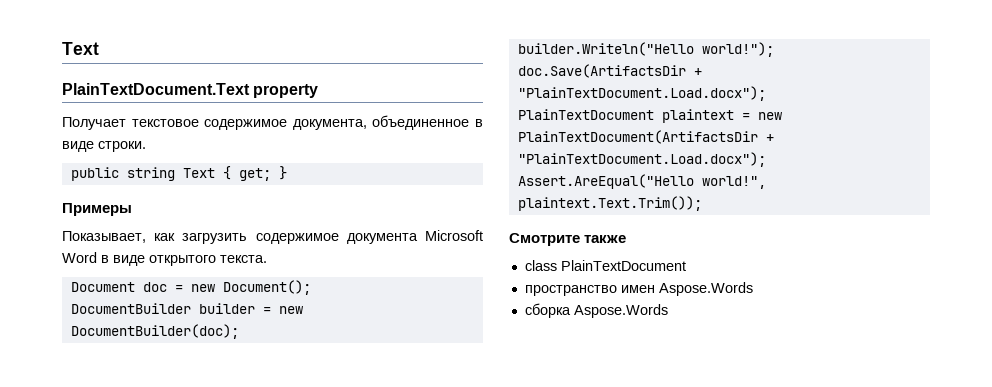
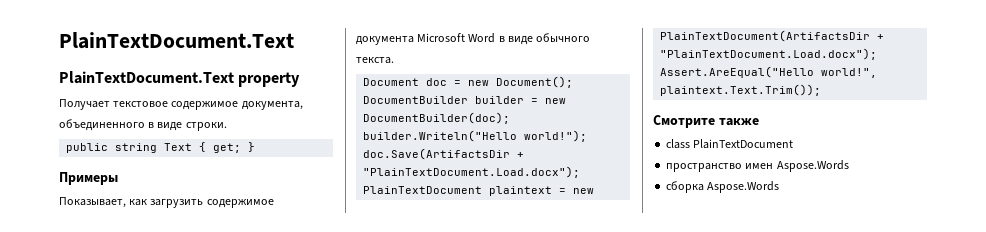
[62,42,99,55] Text -> [59,32,294,49] PlainTextDocument.Text
[372,115,470,130] объединенное -> [59,119,145,131] объединенного
[149,255,216,266] открытого -> [536,33,591,42] обычного

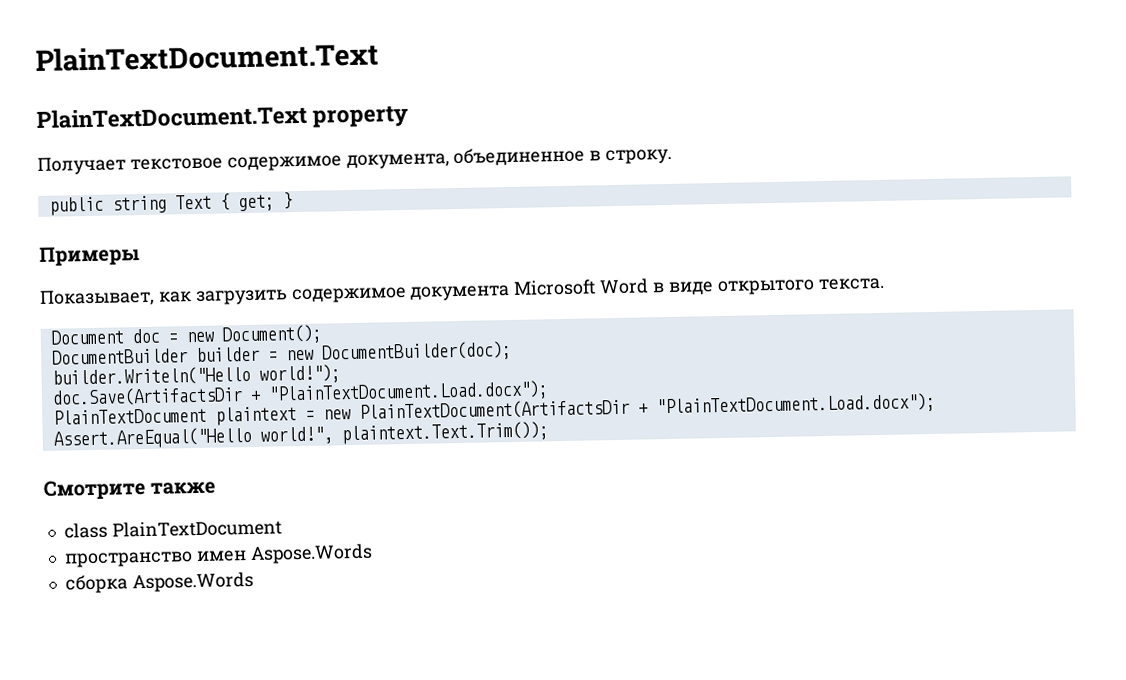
[59,119,227,131] объединенного в виде строки. -> [453,146,673,167] объединенное в строку.
[536,33,591,42] обычного -> [716,279,815,296] открытого

